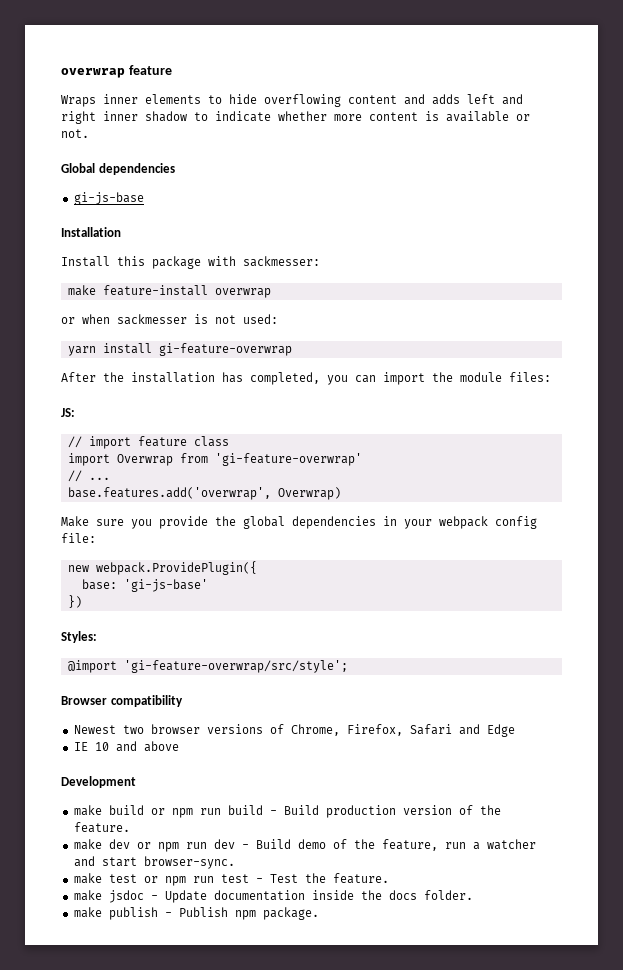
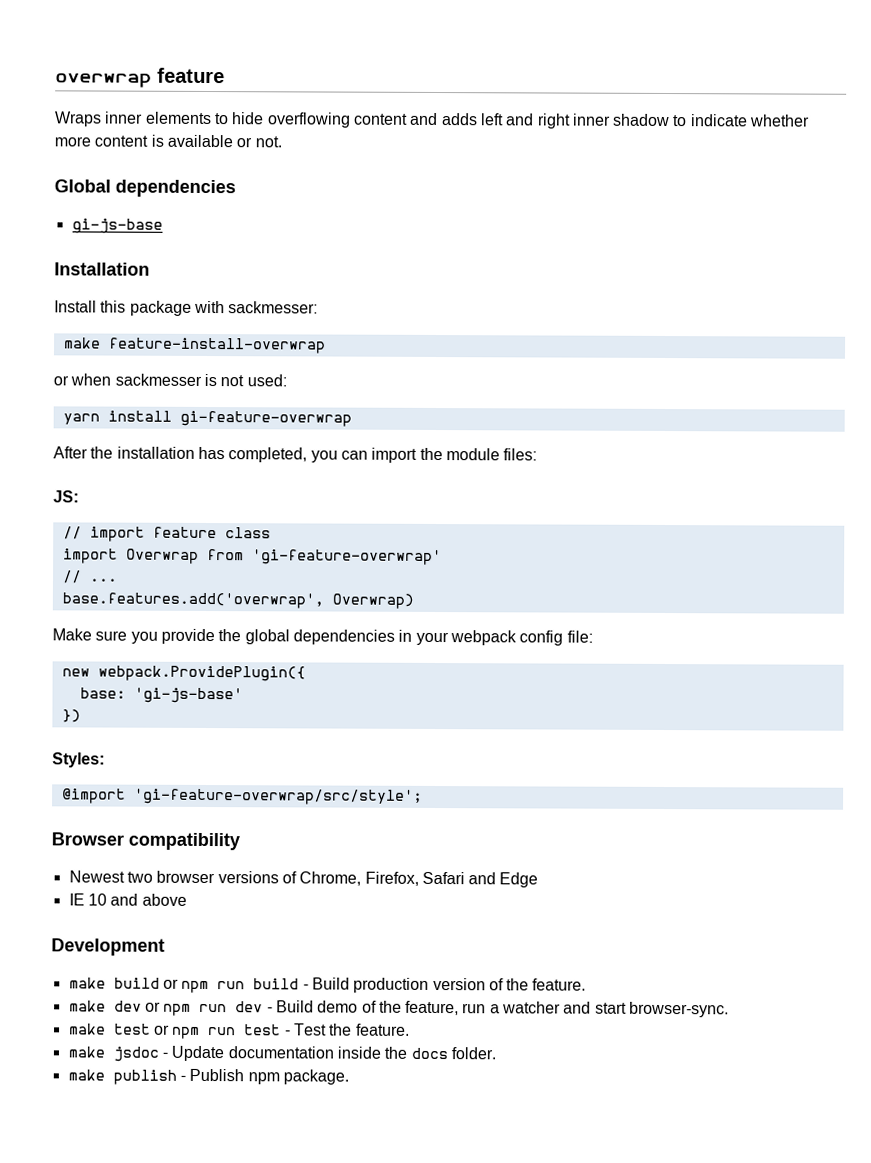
[102,285,271,298] feature-install overwrap -> [107,337,326,354] feature-install-overwrap

